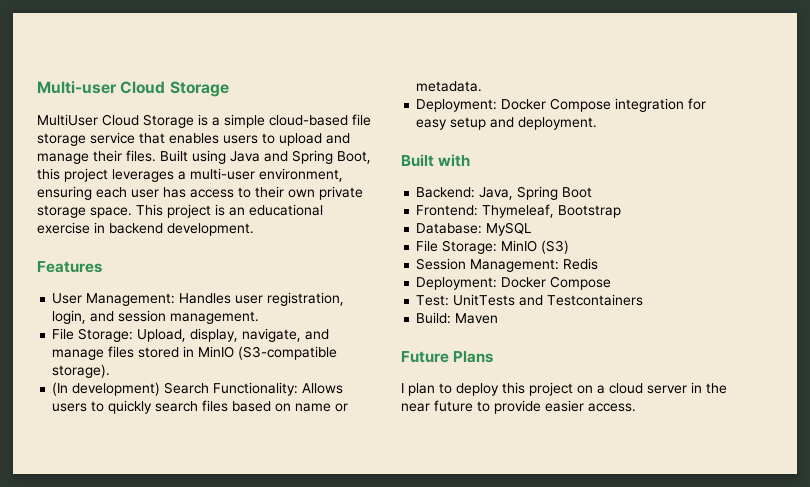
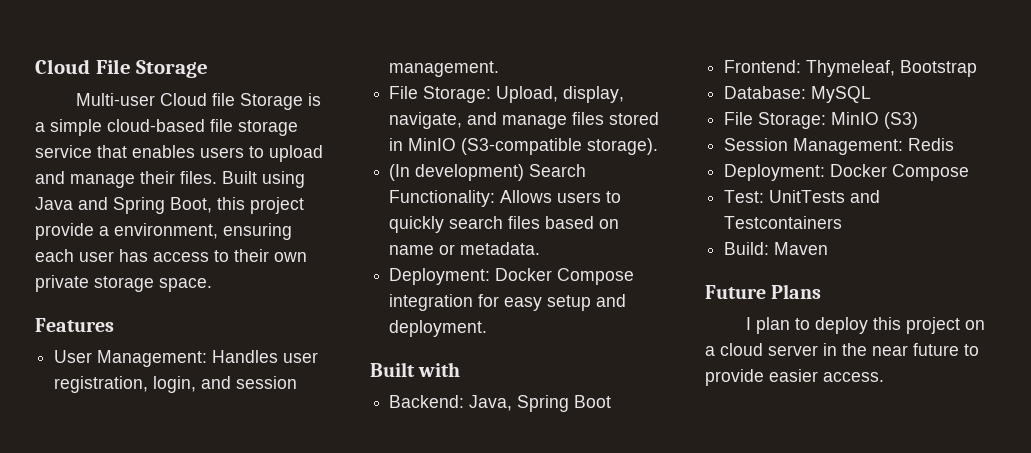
[37,81,229,97] [37,114,139,126] Multi-user Cloud Storage // MultiUser Cloud -> [35,59,209,78] [76,93,236,106] Cloud File Storage // Multi-user Cloud file
[112,168,255,182] leverages a multi-user -> [35,223,109,240] provide a
[136,204,323,218] [37,222,254,236] This project is an educational exercise in backend development. -> (212, 285) none

